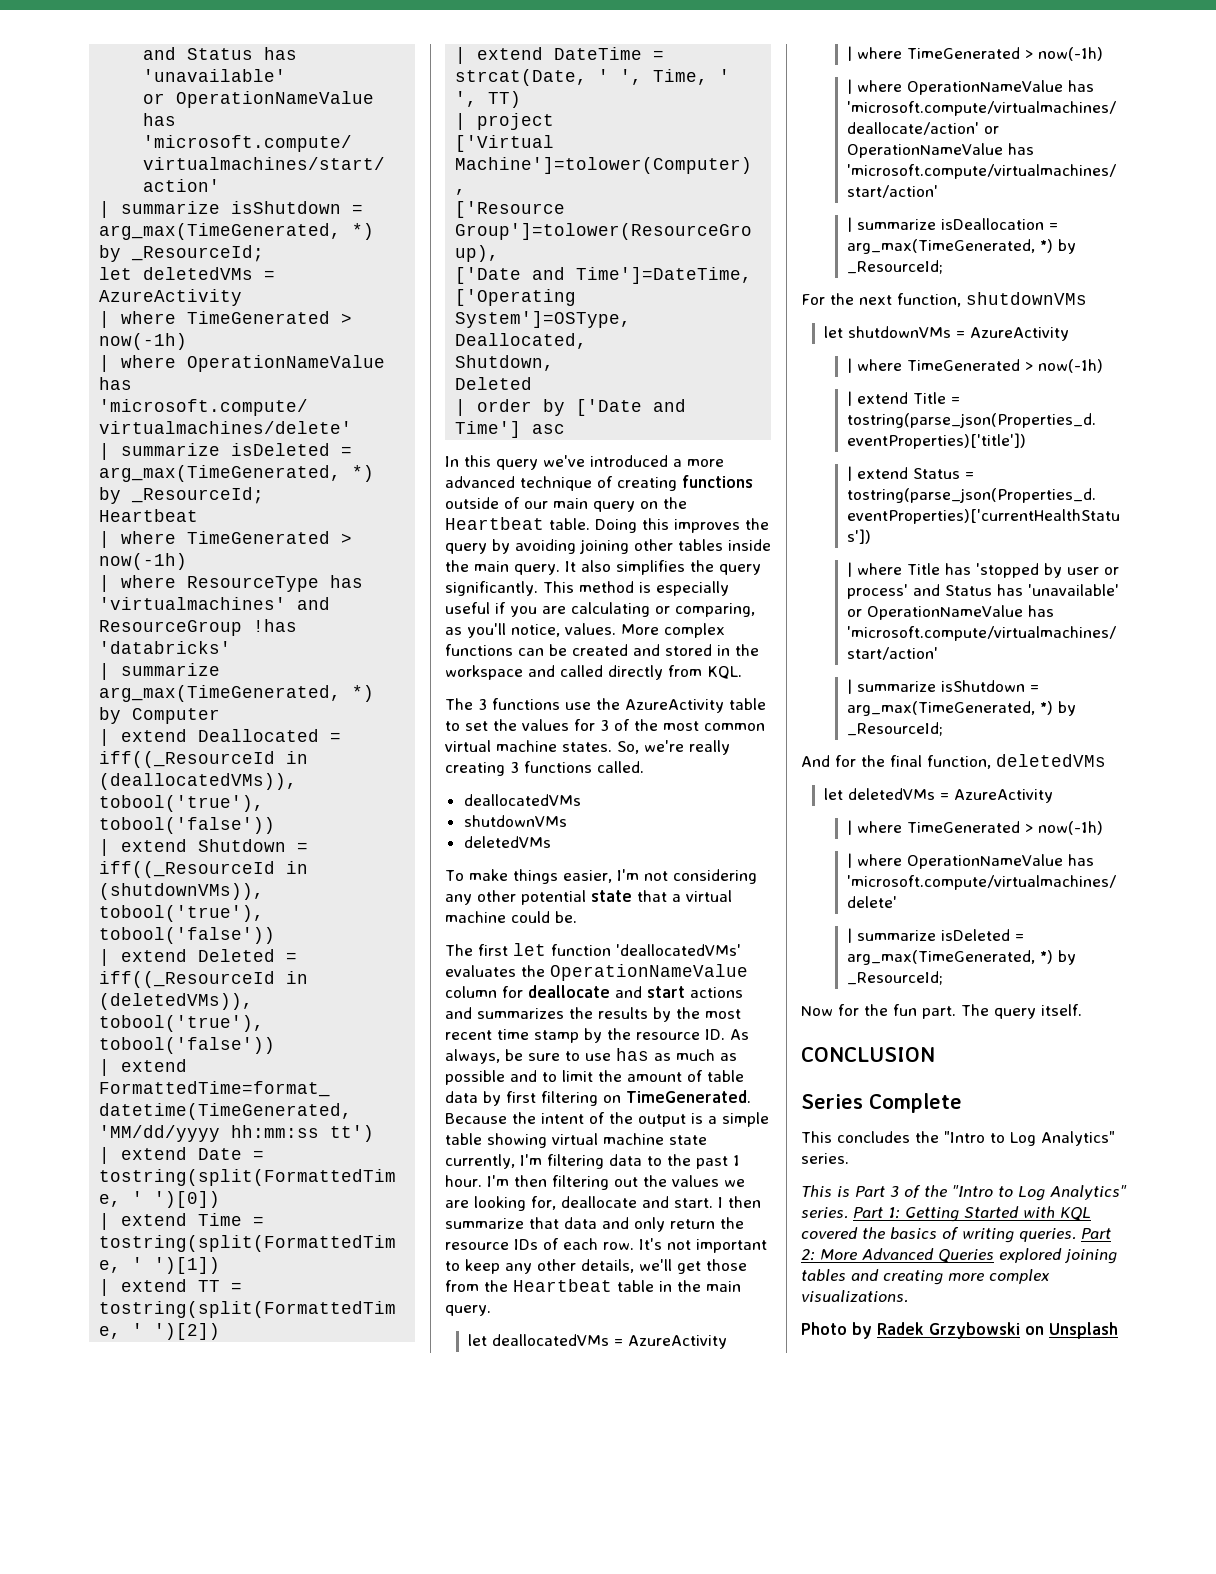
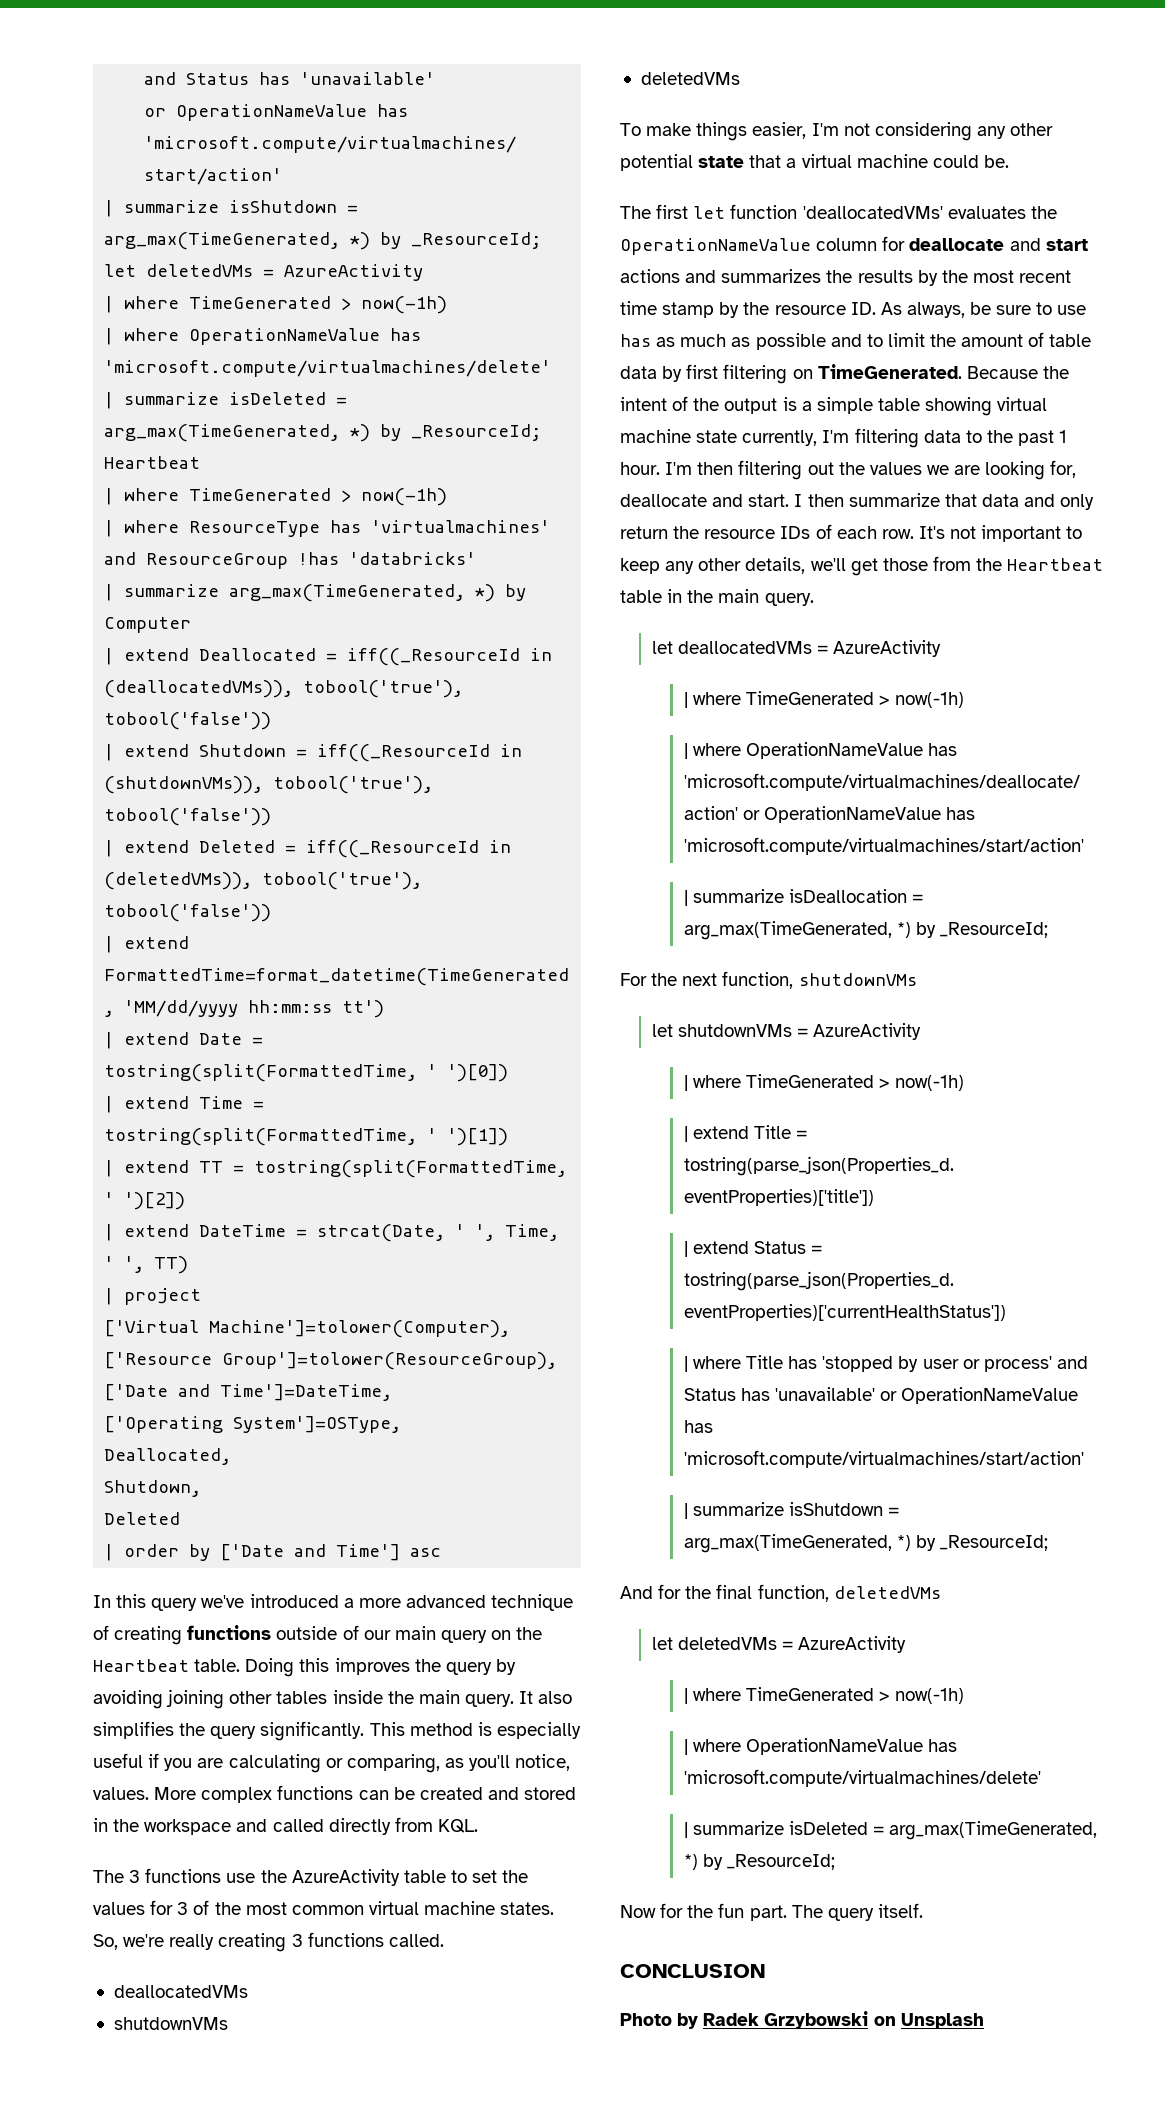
[801,1093,962,1113] [801,1131,1115,1146] [801,1153,849,1164] [801,1185,1127,1201] [801,1206,1091,1222] [801,1227,1111,1243] [801,1248,1117,1264] [801,1269,1050,1285] [801,1290,908,1303] // Series Complete // This concludes the "Intro to Log Analytics" series. // This is Part 3 of the "Intro to Log Analytics" series. Part 1: Getting Started with KQL covered the basics of writing queries. Part 2: More Advanced Queries explored joining tables and creating more complex visualizations. -> (765, 1971) none

